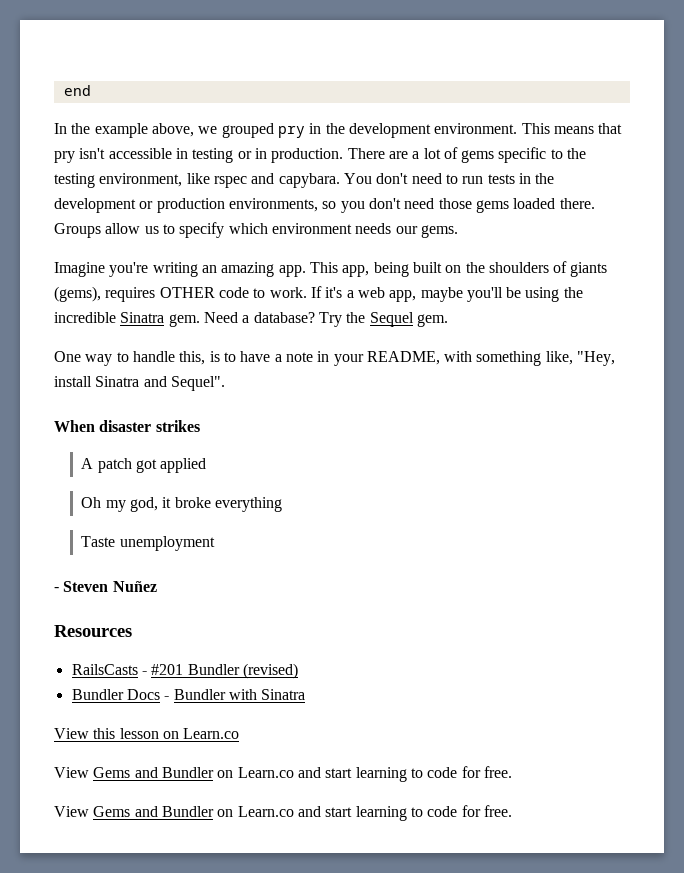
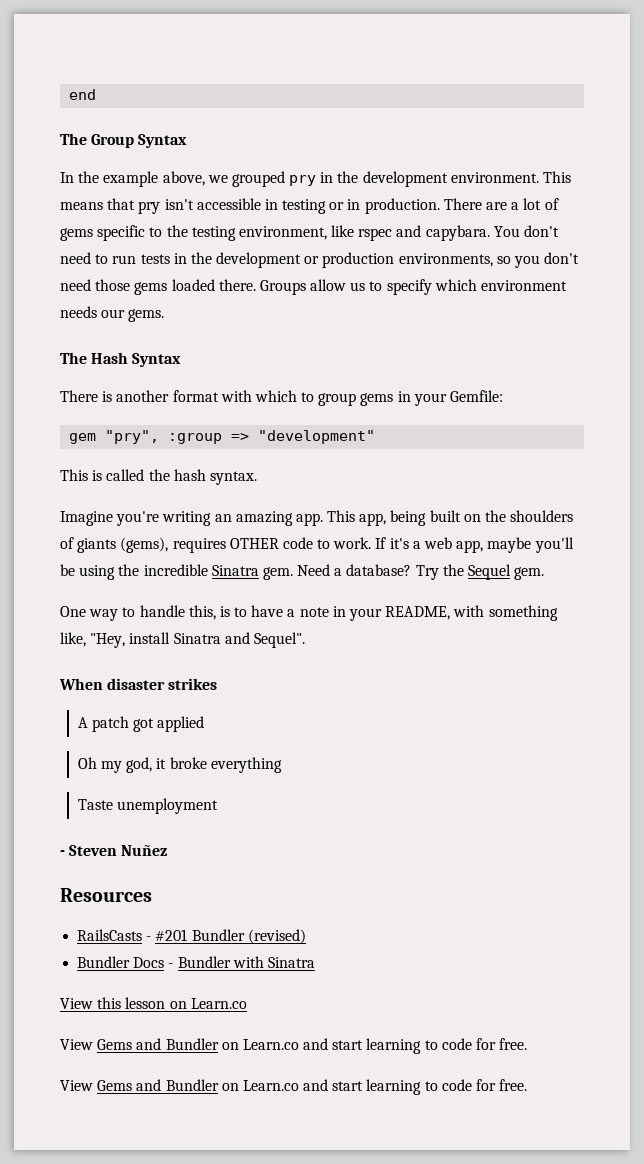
(91, 90) none -> [60,133,188,148] // The Group Syntax
(458, 231) none -> [60,352,182,367] [60,390,504,406] [69,430,376,444] [60,469,257,485] // The Hash Syntax // There is another format with which to group gems in your Gemfile: // gem "pry", :group => "development" // This is called the hash syntax.

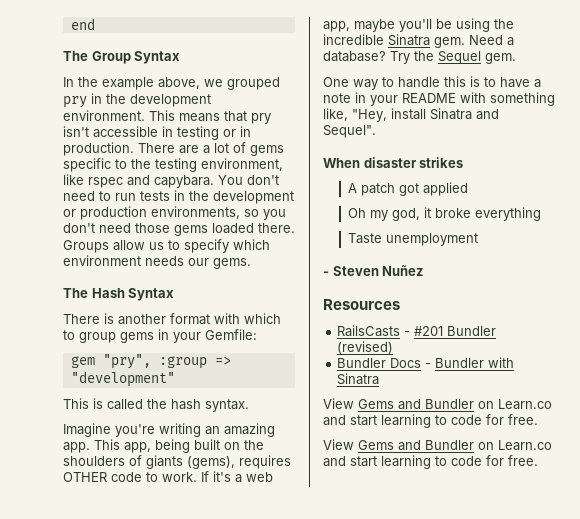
[188,605,216,620] this, -> [444,76,466,87] this
[385,606,451,620] README, -> [402,93,456,103] README
[60,997,247,1009] // View this lesson on Learn.co -> (380, 379) none

